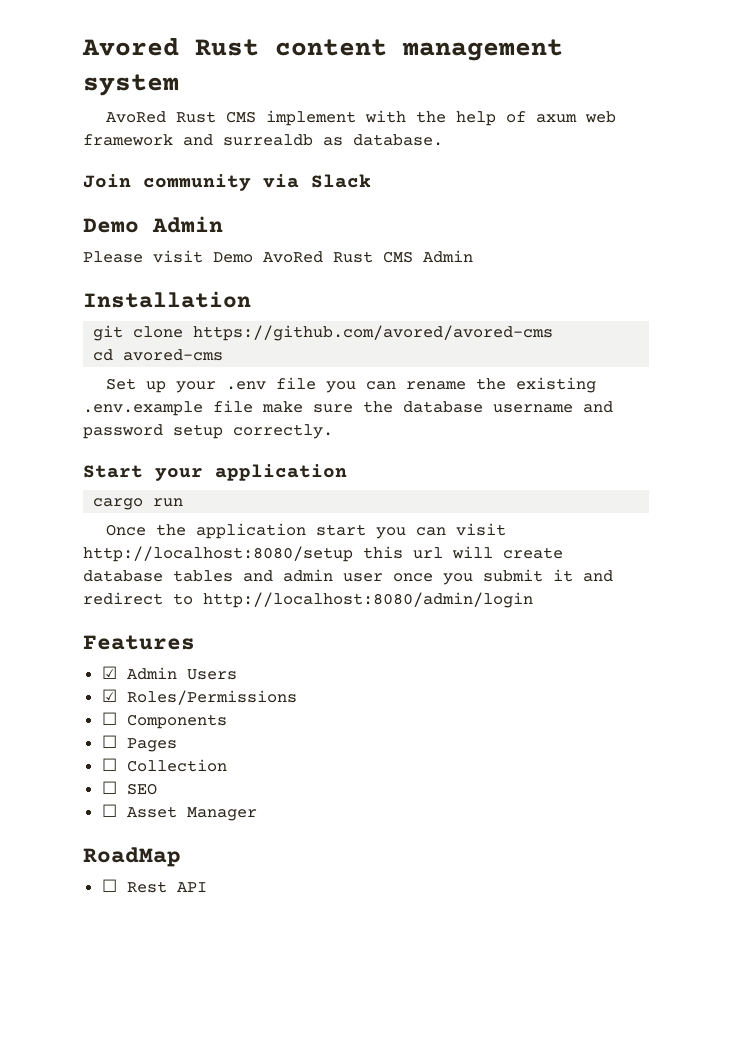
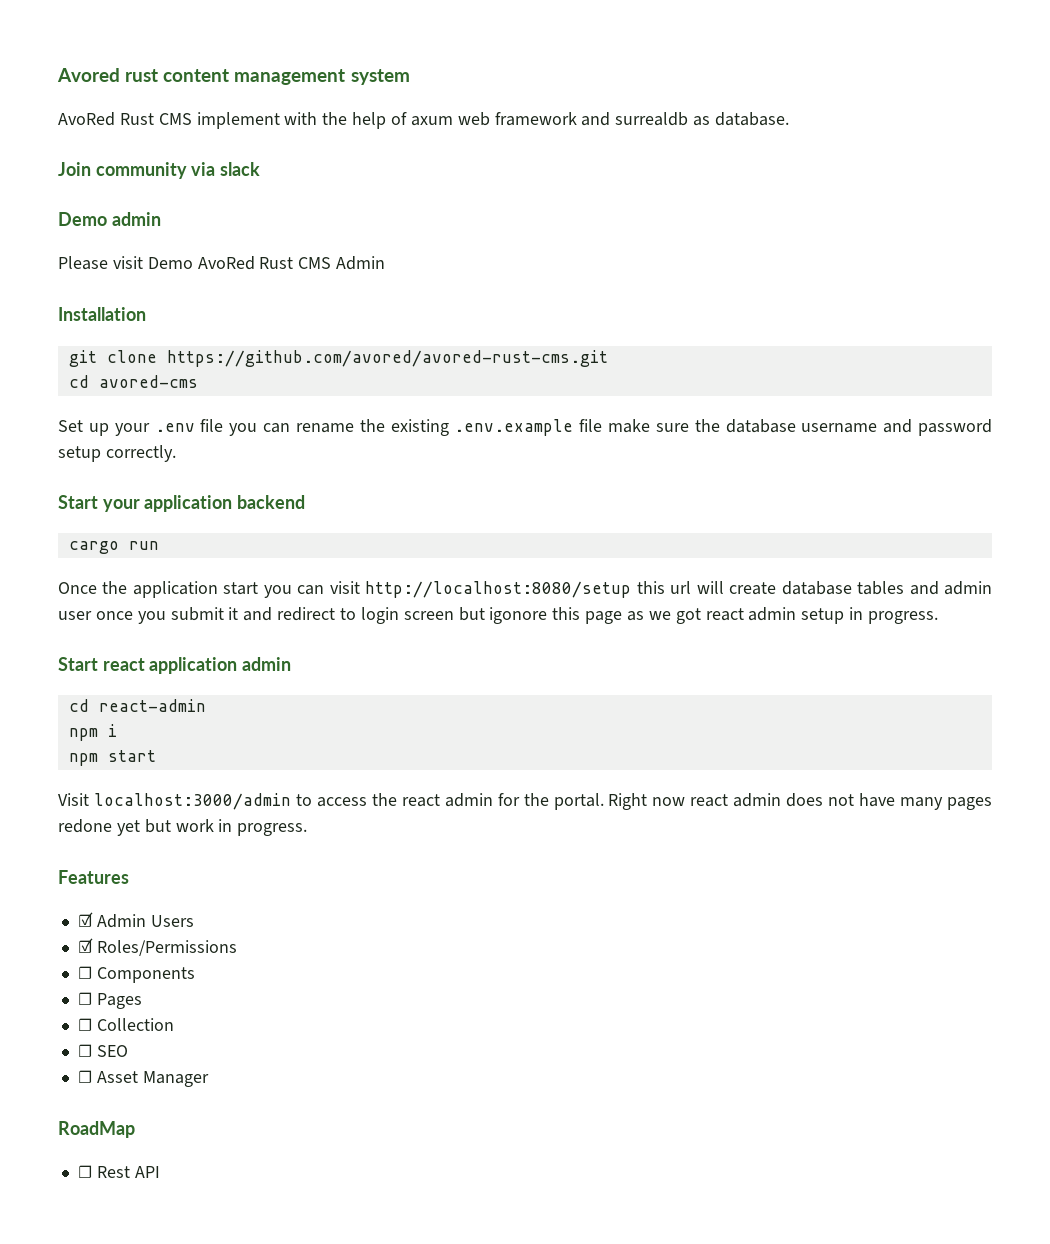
[195,39,259,56] Rust -> [125,69,159,82] rust
[311,174,371,188] [83,216,223,233] Slack // Demo Admin -> [220,162,261,176] [58,212,161,226] slack // Demo admin
[193,325,554,341] https://github.com/avored/avored-cms -> [166,350,608,367] https://github.com/avored/avored-rust-cms.git
(347, 472) none -> [237,495,306,509] backend
[203,592,533,608] http://localhost:8080/admin/login -> [360,607,939,624] [58,657,292,674] [68,699,206,712] [68,724,117,741] [68,750,156,766] [58,793,993,810] [58,819,308,836] login screen but igonore this page as we got react admin setup in progress. // Start react application admin // cd react-admin // npm i // npm start // Visit localhost:3000/admin to access the react admin for the portal. Right now react admin does not have many pages redone yet but work in progress.

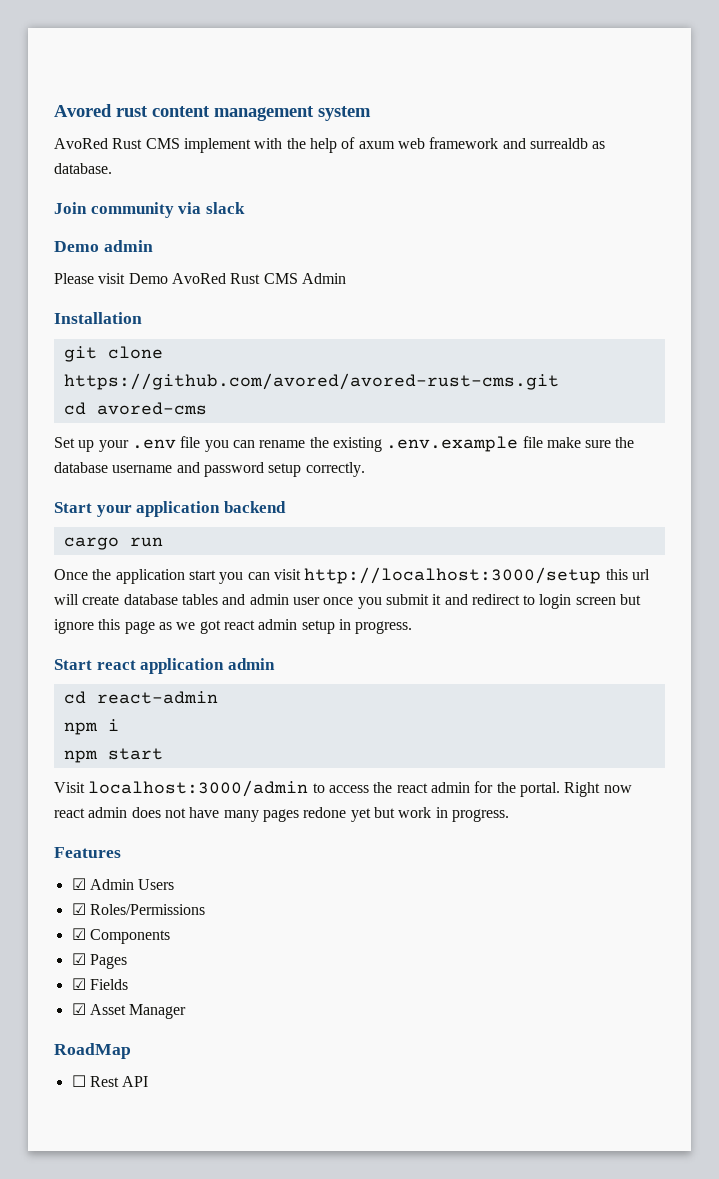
[365,581,632,598] http://localhost:8080/setup -> [304,567,602,584] http://localhost:3000/setup
[489,607,548,624] igonore -> [54,619,94,634] ignore
[77,966,92,979] ☐ -> [71,928,86,940] ☑
[77,992,92,1005] ☐ -> [71,953,86,965] ☑
[77,1018,174,1031] [77,1044,128,1057] [77,1070,92,1083] ☐ Collection // ☐ SEO // ☐ -> [71,978,128,990] [71,1003,86,1015] ☑ Fields // ☑

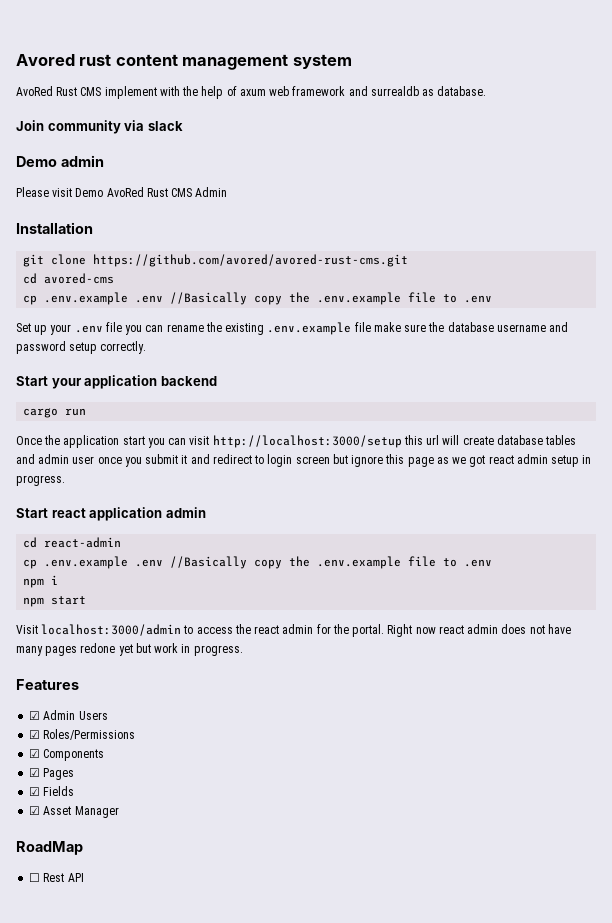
(207, 408) none -> [23,292,493,305] // cp .env.example .env //Basically copy the .env.example file to .env
(218, 697) none -> [23,556,493,569] // cp .env.example .env //Basically copy the .env.example file to .env

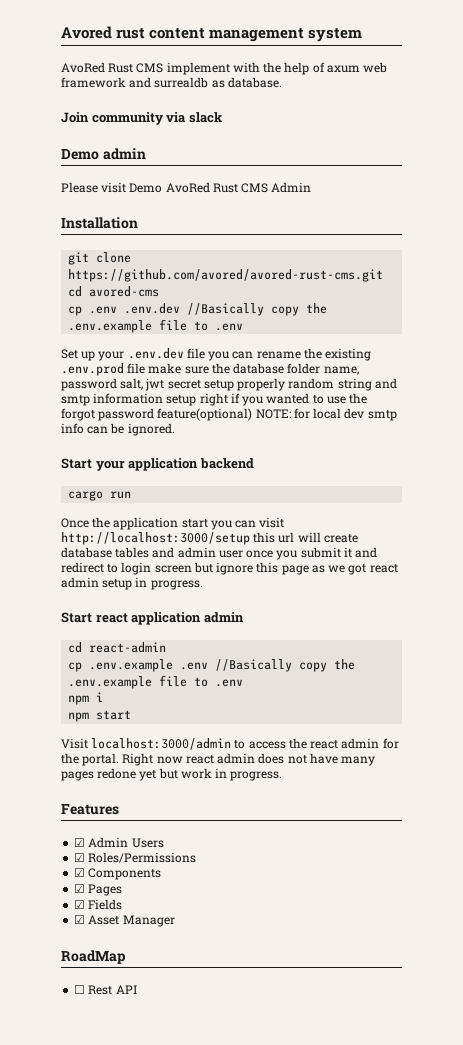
[44,292,164,305] .env.example .env -> [89,303,181,314] .env .env.dev
[74,325,103,333] .env -> [127,348,184,359] .env.dev
[267,322,352,335] .env.example -> [61,363,124,376] .env.prod
[496,322,569,332] [16,341,147,354] username and password setup correctly. -> [287,363,359,375] [61,378,397,391] [61,393,368,406] [61,408,397,421] [61,423,175,436] folder name, password salt, jwt secret setup properly random string and smtp information setup right if you wanted to use the forgot password feature(optional) NOTE: for local dev smtp info can be ignored.

